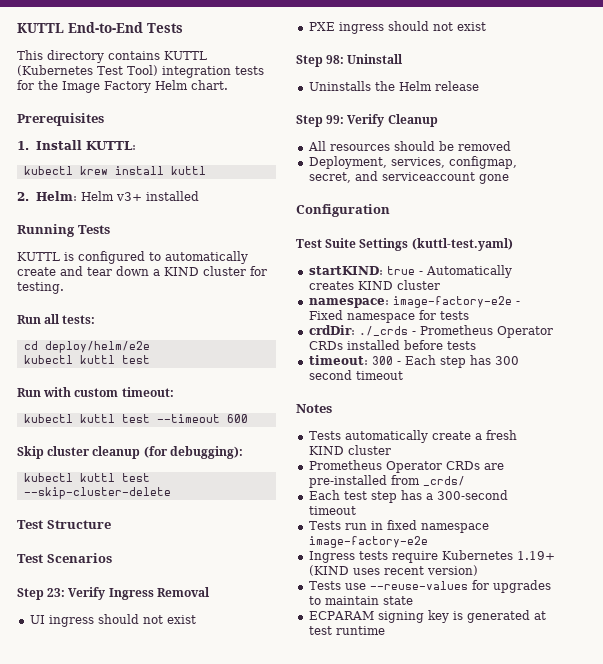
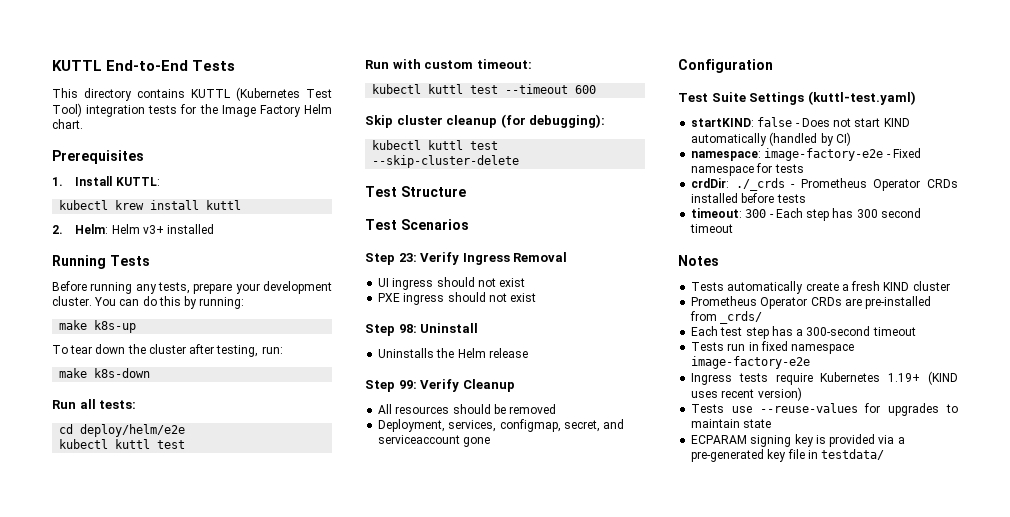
[17,251,248,264] [17,266,267,276] [17,282,64,294] KUTTL is configured to automatically create and tear down a KIND cluster for testing. -> [52,281,332,294] [52,296,245,309] [59,320,137,333] [52,344,283,357] [59,368,151,378] Before running any tests, prepare your development cluster. You can do this by running: // make k8s-up // To tear down the cluster after testing, run: // make k8s-down
[386,265,512,278] [308,280,440,290] true - Automatically creates KIND cluster -> [757,117,910,127] [691,132,851,146] false - Does not start KIND automatically (handled by CI)
[466,610,546,623] [308,626,385,635] generated at test runtime -> [829,434,905,447] [691,449,885,462] provided via a pre-generated key file in testdata/

